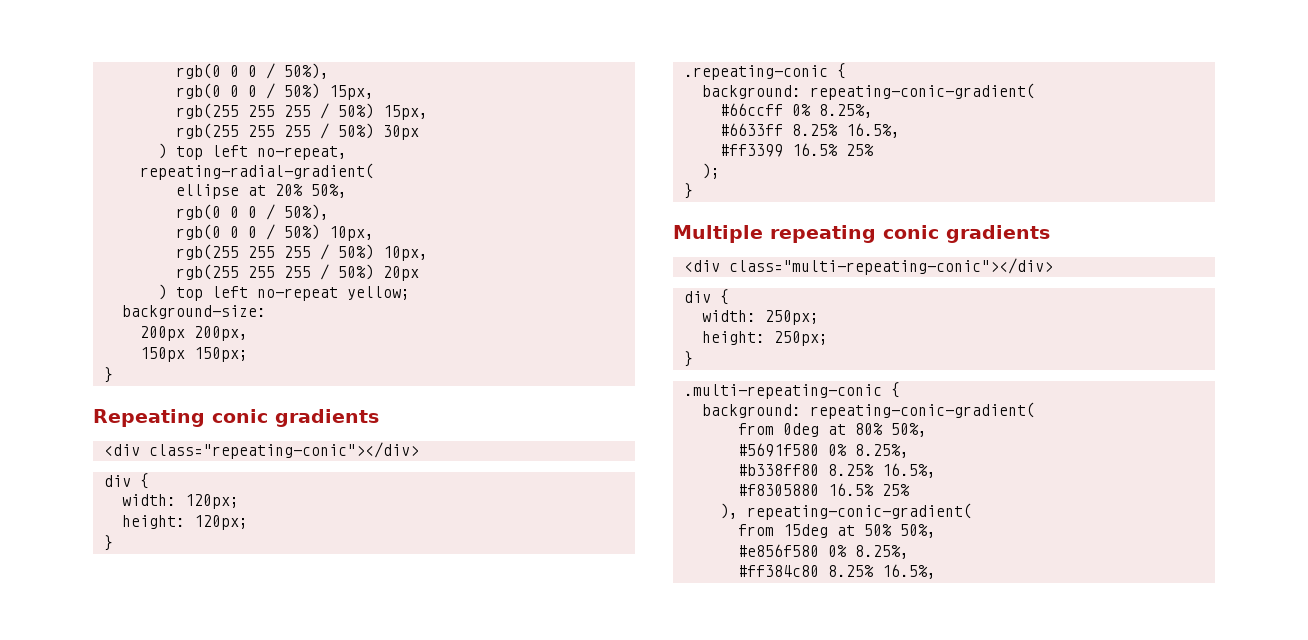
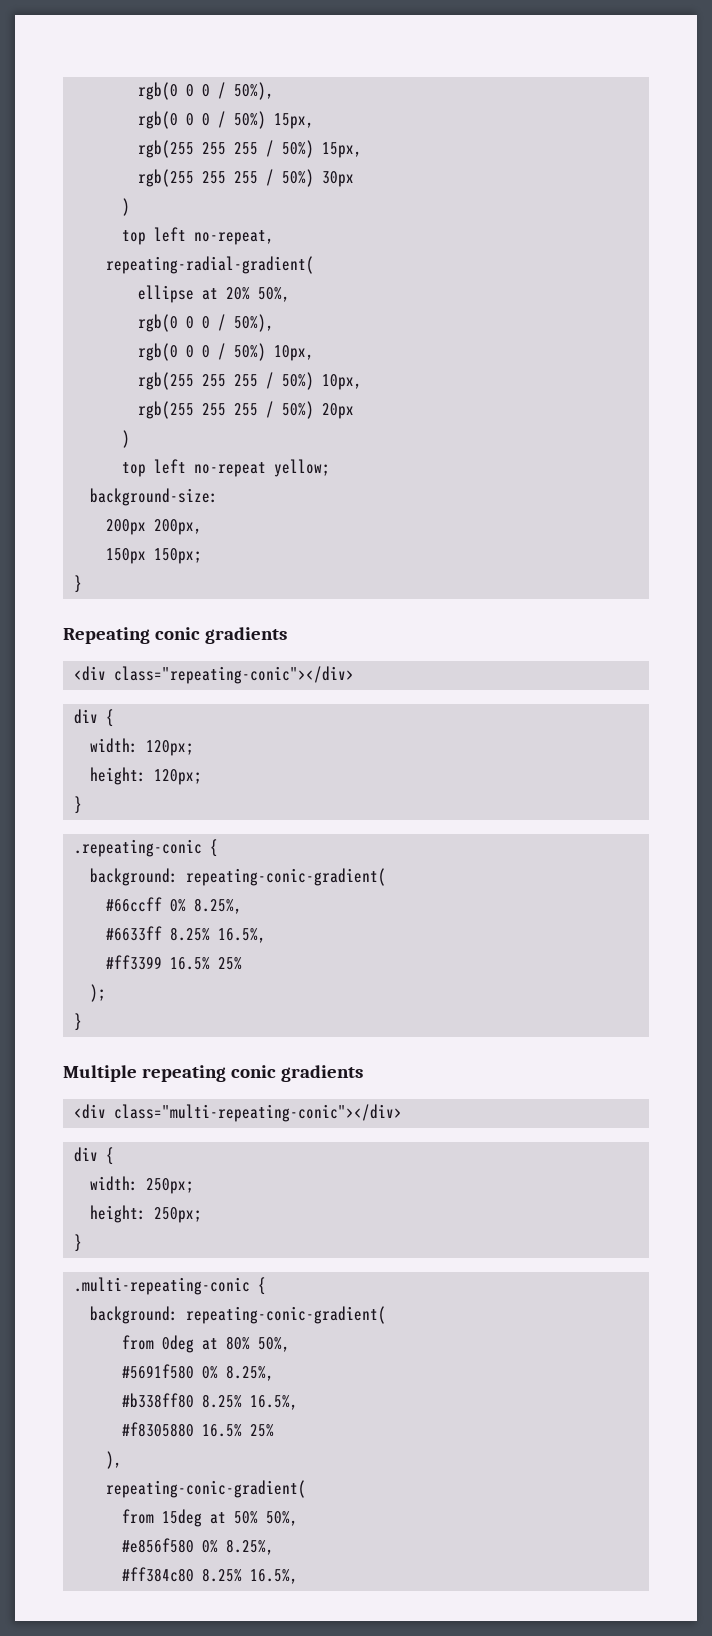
(167, 151) none -> (130, 207) //
(167, 292) none -> (130, 439) //
(738, 511) none -> (122, 1460) //

